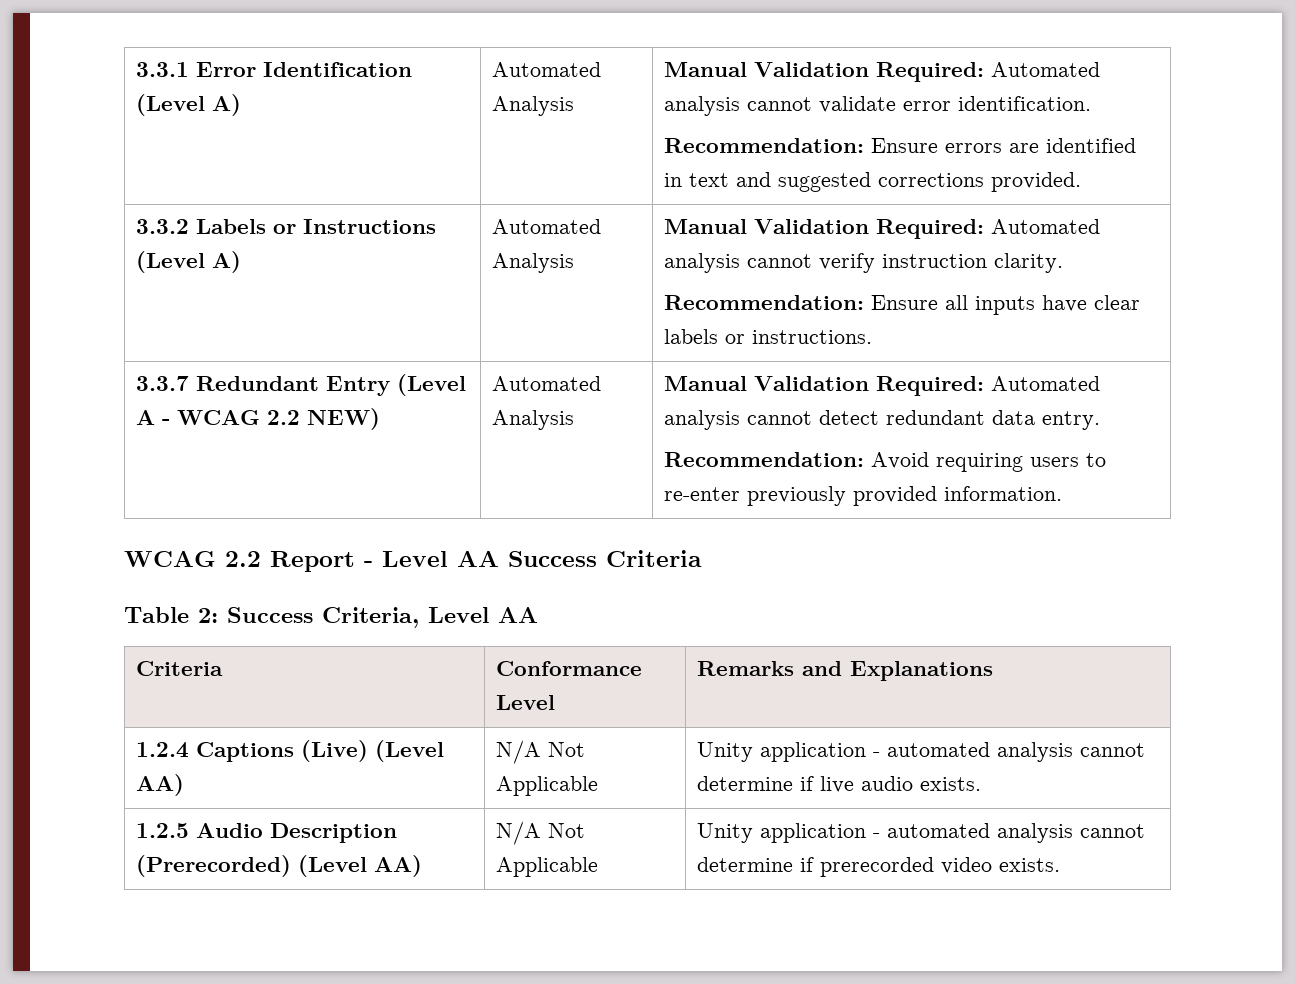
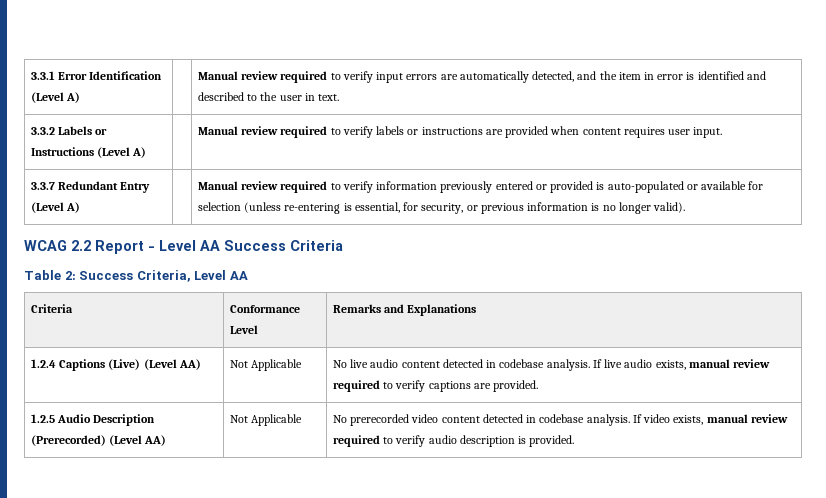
[492,62,602,77] [492,96,575,116] [664,62,1101,82] [664,96,1092,116] [664,138,1137,153] [664,172,1082,192] Automated Analysis | Manual Validation Required: Automated analysis cannot validate error identification. // Recommendation: Ensure errors are identified in text and suggested corrections provided. -> [197,71,766,83] [197,92,340,101] | Manual review required to verify input errors are automatically detected, and the item in error is identified and described to the user in text.
[492,219,602,234] [492,253,575,273] [664,219,1101,239] [664,253,1064,273] [664,295,1141,315] [664,329,873,344] [136,374,467,396] [136,408,381,430] [492,376,602,391] [492,410,575,430] [664,376,1101,396] [664,410,1101,430] [664,452,1107,472] [664,486,1063,506] Automated Analysis | Manual Validation Required: Automated analysis cannot verify instruction clarity. // Recommendation: Ensure all inputs have clear labels or instructions. // 3.3.7 Redundant Entry (Level A - WCAG 2.2 NEW) | Automated Analysis | Manual Validation Required: Automated analysis cannot detect redundant data entry. // Recommendation: Avoid requiring users to re-enter previously provided information. -> [197,126,723,138] [30,181,151,193] [30,202,81,213] [197,181,764,193] [197,202,685,214] | Manual review required to verify labels or instructions are provided when content requires user input. // 3.3.7 Redundant Entry (Level A) | | Manual review required to verify information previously entered or provided is auto-populated or available for selection (unless re-entering is essential, for security, or previous information is no longer valid).
[496,740,586,764] [496,776,599,796] [697,742,1146,762] [697,776,982,793] N/A Not Applicable | Unity application - automated analysis cannot determine if live audio exists. -> [229,359,303,371] [332,359,770,371] [332,380,539,392] Not Applicable | No live audio content detected in codebase analysis. If live audio exists, manual review required to verify captions are provided.
[496,821,586,845] [496,857,599,877] [697,823,1146,843] [697,857,1061,877] N/A Not Applicable | Unity application - automated analysis cannot determine if prerecorded video exists. -> [229,414,303,426] [332,414,788,426] [332,435,575,447] Not Applicable | No prerecorded video content detected in codebase analysis. If video exists, manual review required to verify audio description is provided.

